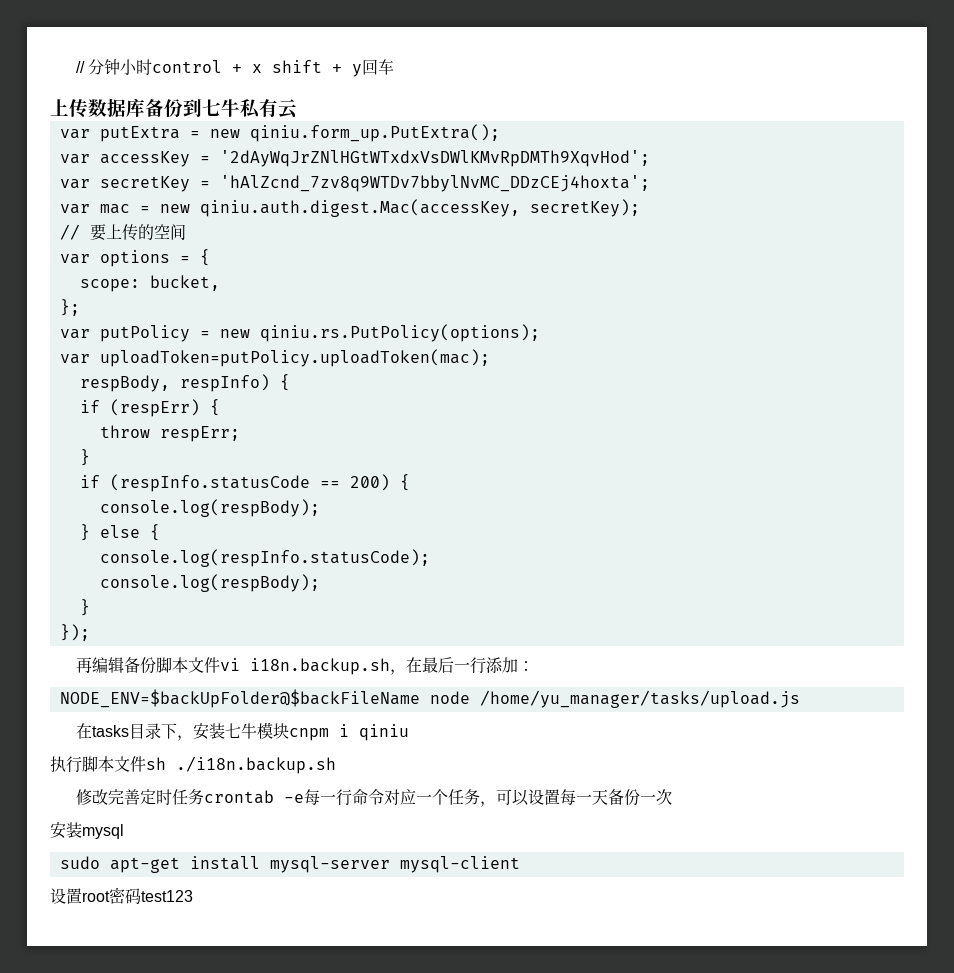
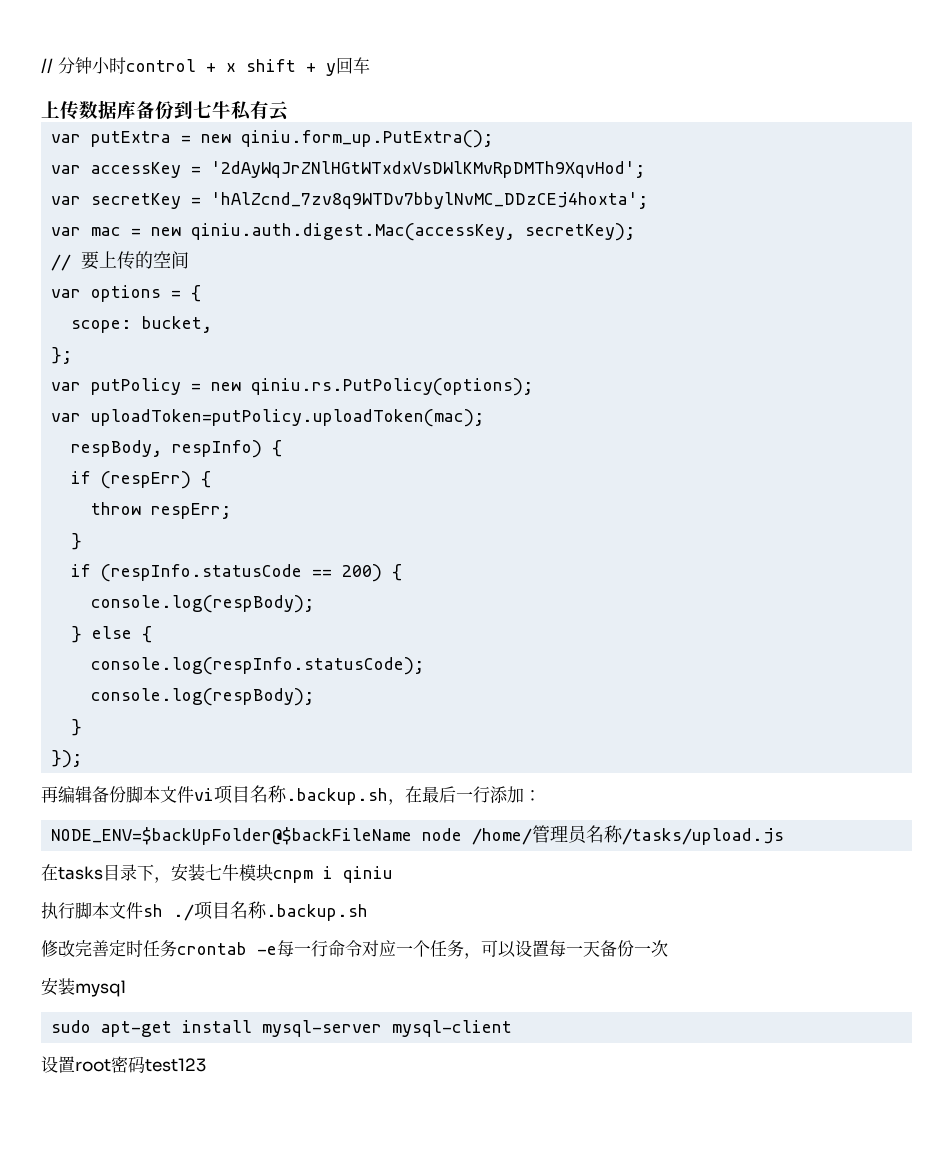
[249,658,390,675] i18n.backup.sh -> [214,785,388,805] 项目名称.backup.sh
[479,690,800,708] /home/yu_manager/tasks/upload.js -> [472,825,785,845] /home/管理员名称/tasks/upload.js
[176,756,336,774] ./i18n.backup.sh -> [173,901,368,921] ./项目名称.backup.sh

